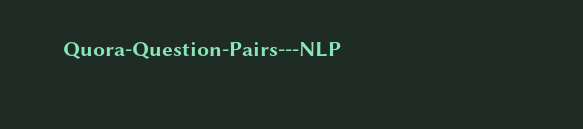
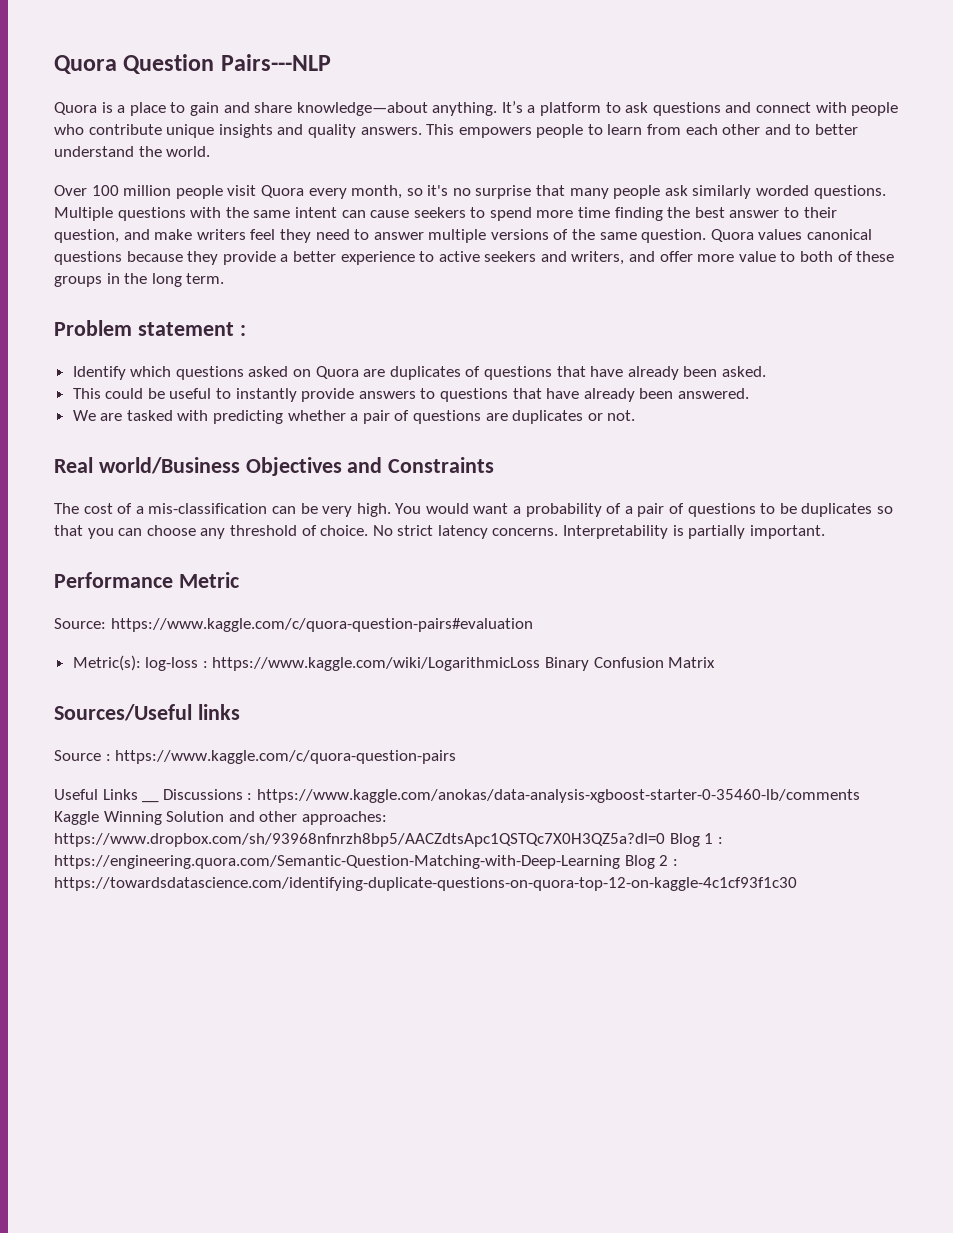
[63,42,341,59] Quora-Question-Pairs---NLP -> [54,54,331,74] [54,101,899,116] [54,124,859,138] [54,146,211,157] [54,185,886,199] [54,207,837,221] [54,229,873,243] [54,251,895,265] [54,273,225,287] [54,320,246,336] [72,366,766,380] [72,388,749,402] [72,410,636,424] [54,457,495,476] [54,503,893,517] [54,525,825,539] [54,572,239,588] [54,618,533,632] [72,655,716,671] [54,704,240,721] [54,750,457,764] [54,789,138,800] [142,800,160,803] [162,789,860,803] [54,811,387,825] [54,833,723,847] [54,855,678,869] [54,877,797,891] Quora Question Pairs---NLP // Quora is a place to gain and share knowledge—about anything. It’s a platform to ask questions and connect with people who contribute unique insights and quality answers. This empowers people to learn from each other and to better understand the world. // Over 100 million people visit Quora every month, so it's no surprise that many people ask similarly worded questions. Multiple questions with the same intent can cause seekers to spend more time finding the best answer to their question, and make writers feel they need to answer multiple versions of the same question. Quora values canonical questions because they provide a better experience to active seekers and writers, and offer more value to both of these groups in the long term. // Problem statement : // Identify which questions asked on Quora are duplicates of questions that have already been asked. // This could be useful to instantly provide answers to questions that have already been answered. // We are tasked with predicting whether a pair of questions are duplicates or not. // Real world/Business Objectives and Constraints // The cost of a mis-classification can be very high. You would want a probability of a pair of questions to be duplicates so that you can choose any threshold of choice. No strict latency concerns. Interpretability is partially important. // Performance Metric // Source: https://www.kaggle.com/c/quora-question-pairs#evaluation // Metric(s): log-loss : https://www.kaggle.com/wiki/LogarithmicLoss Binary Confusion Matrix // Sources/Useful links // Source : https://www.kaggle.com/c/quora-question-pairs // Useful Links __ Discussions : https://www.kaggle.com/anokas/data-analysis-xgboost-starter-0-35460-lb/comments Kaggle Winning Solution and other approaches: https://www.dropbox.com/sh/93968nfnrzh8bp5/AACZdtsApc1QSTQc7X0H3QZ5a?dl=0 Blog 1 : https://engineering.quora.com/Semantic-Question-Matching-with-Deep-Learning Blog 2 : https://towardsdatascience.com/identifying-duplicate-questions-on-quora-top-12-on-kaggle-4c1cf93f1c30

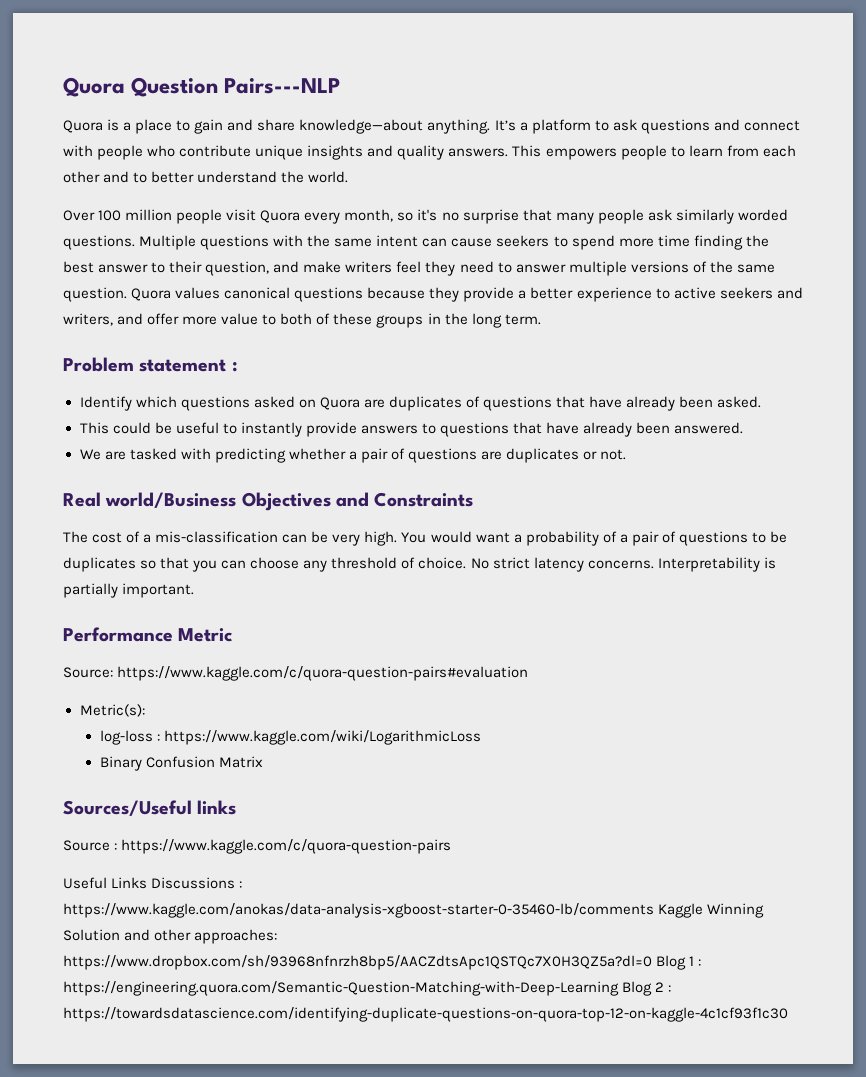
(141, 663) none -> (145, 710) //
(541, 664) none -> (481, 737) //
[142,800,160,803] __ -> (148, 883) none

